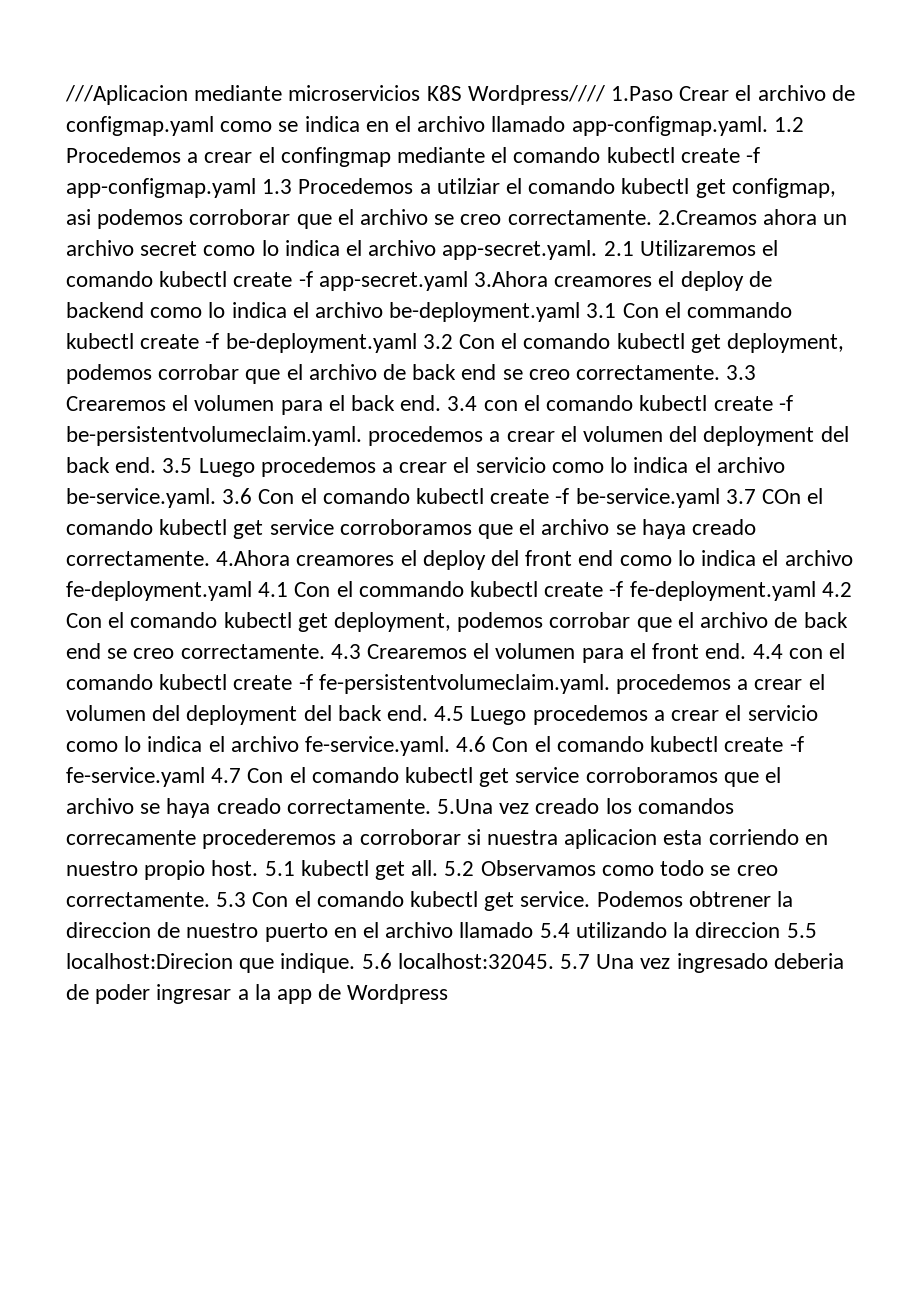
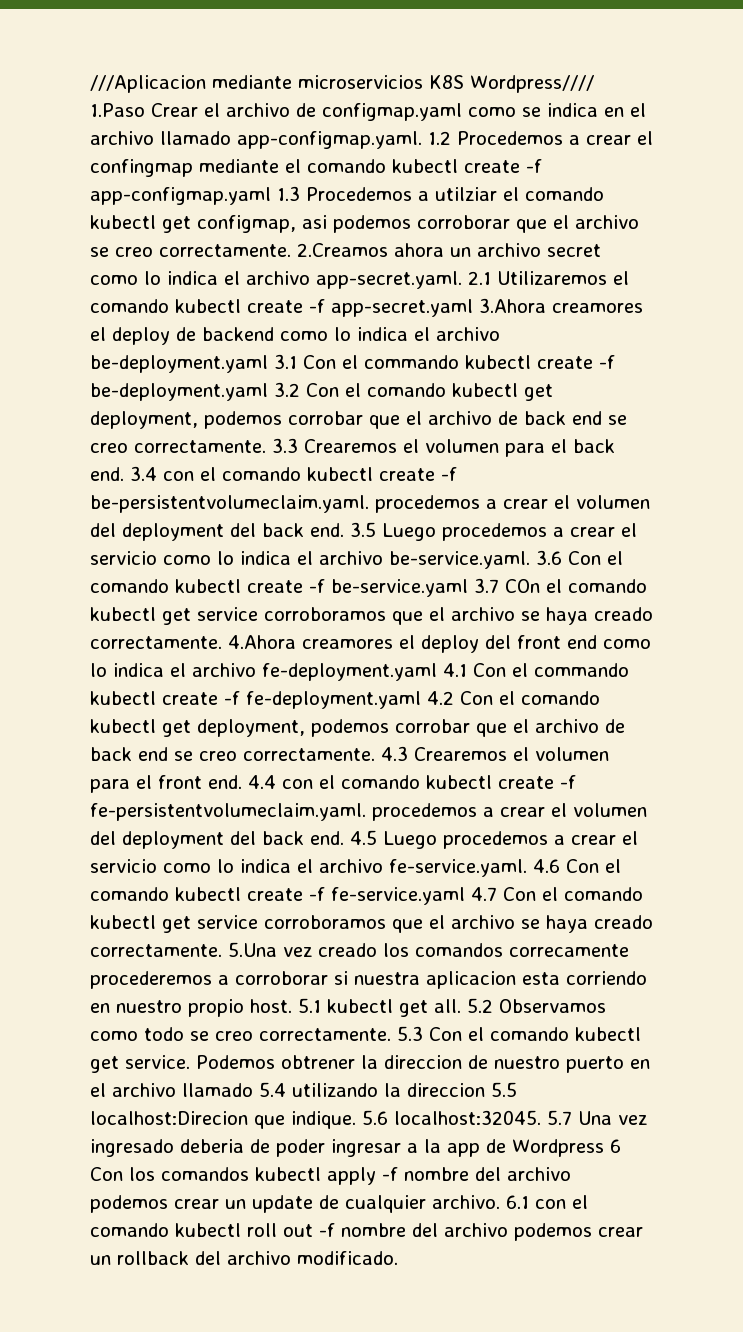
(449, 994) none -> [609,1139,621,1153] [90,1167,571,1185] [90,1195,588,1213] [90,1223,643,1241] [90,1251,398,1265] 6 Con los comandos kubectl apply -f nombre del archivo podemos crear un update de cualquier archivo. 6.1 con el comando kubectl roll out -f nombre del archivo podemos crear un rollback del archivo modificado.

